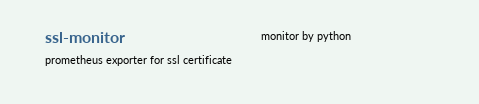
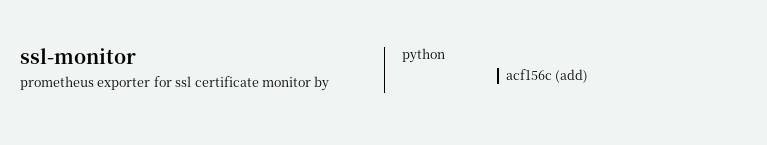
(351, 36) none -> [505,69,588,83] // acf156c (add)

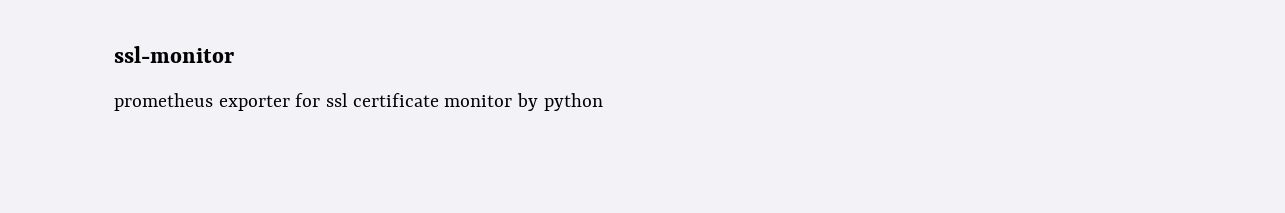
[505,69,588,83] // acf156c (add) -> (603, 102) none

